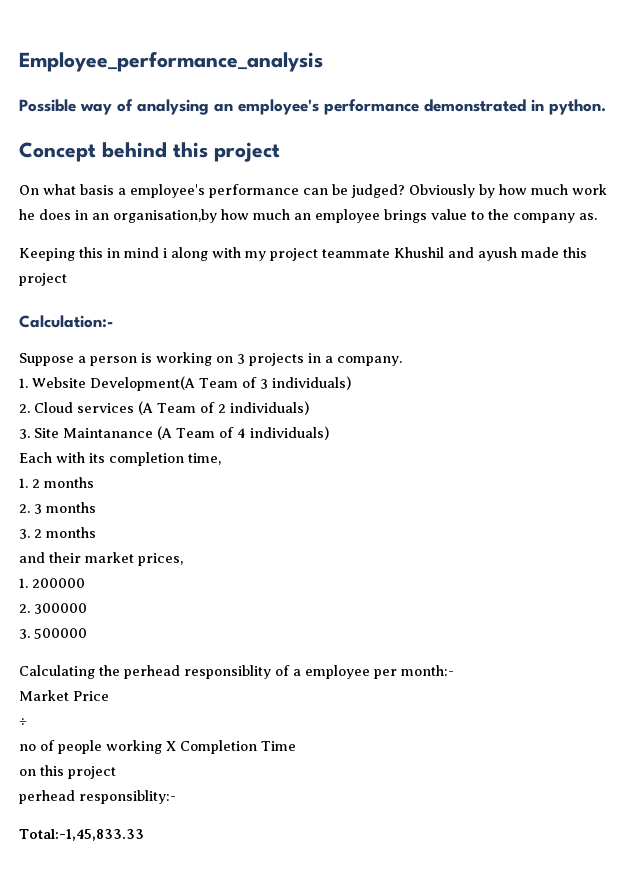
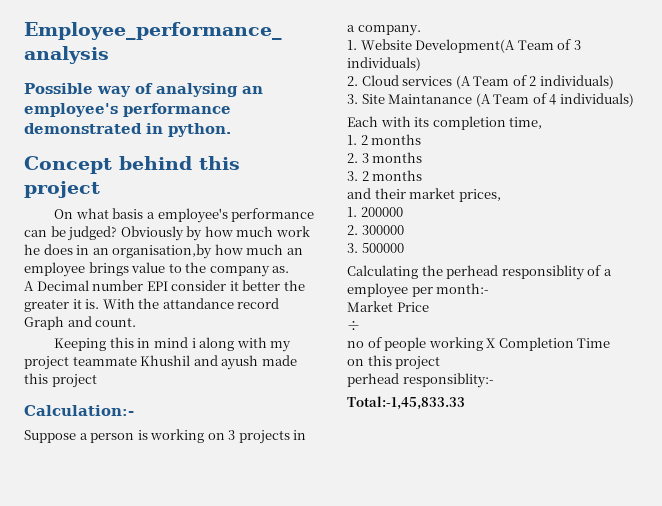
(597, 216) none -> [24,280,305,291] [24,298,280,312] [24,316,137,330] // A Decimal number EPI consider it better the greater it is. With the attandance record Graph and count.

